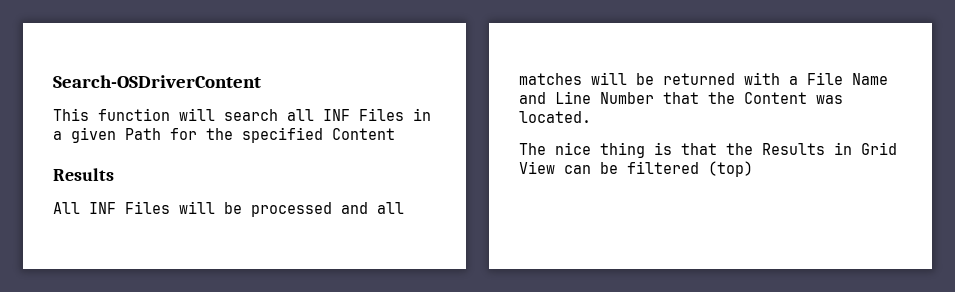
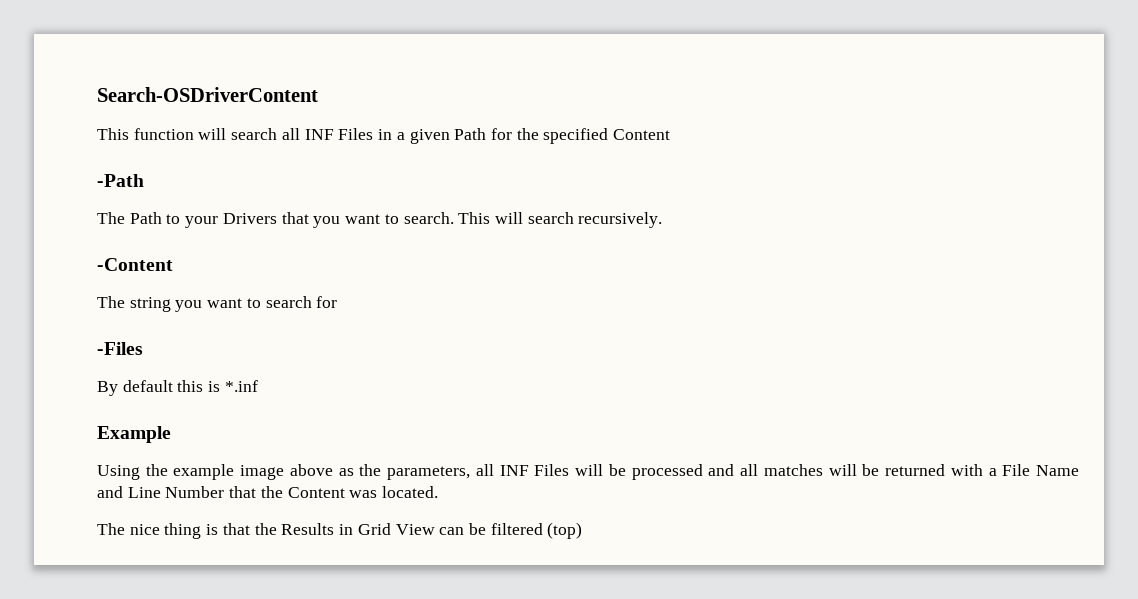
[53,168,114,181] [53,202,80,214] Results // All -> [97,174,144,187] [97,212,663,228] [97,258,173,271] [97,296,338,312] [97,342,143,355] [97,380,258,396] [97,426,171,443] [97,464,494,480] -Path // The Path to your Drivers that you want to search. This will search recursively. // -Content // The string you want to search for // -Files // By default this is *.inf // Example // Using the example image above as the parameters, all

